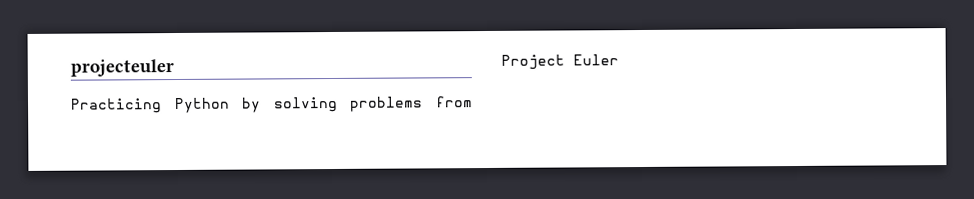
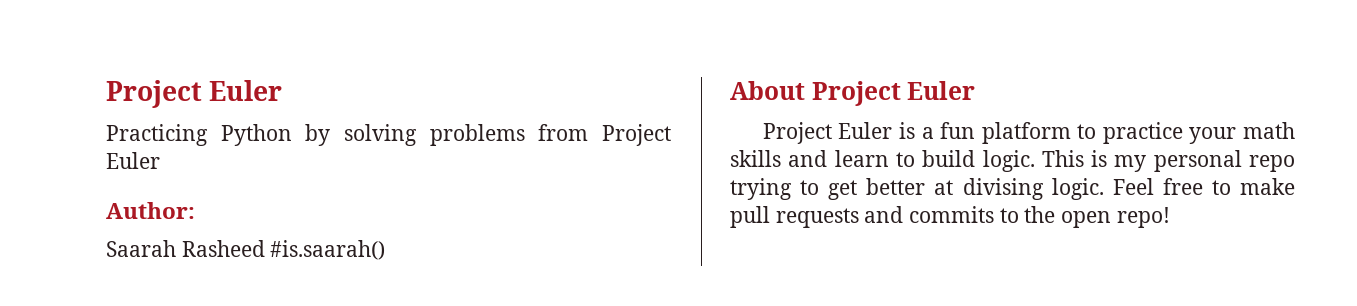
[70,59,174,77] projecteuler -> [106,80,283,108] Project Euler
(619, 60) none -> [106,202,195,219] [106,240,386,260] [730,81,976,106] [762,122,1295,144] [730,150,1295,172] [730,178,1295,200] [730,206,1170,228] // Author: // Saarah Rasheed #is.saarah() // About Project Euler // Project Euler is a fun platform to practice your math skills and learn to build logic. This is my personal repo trying to get better at divising logic. Feel free to make pull requests and commits to the open repo!

